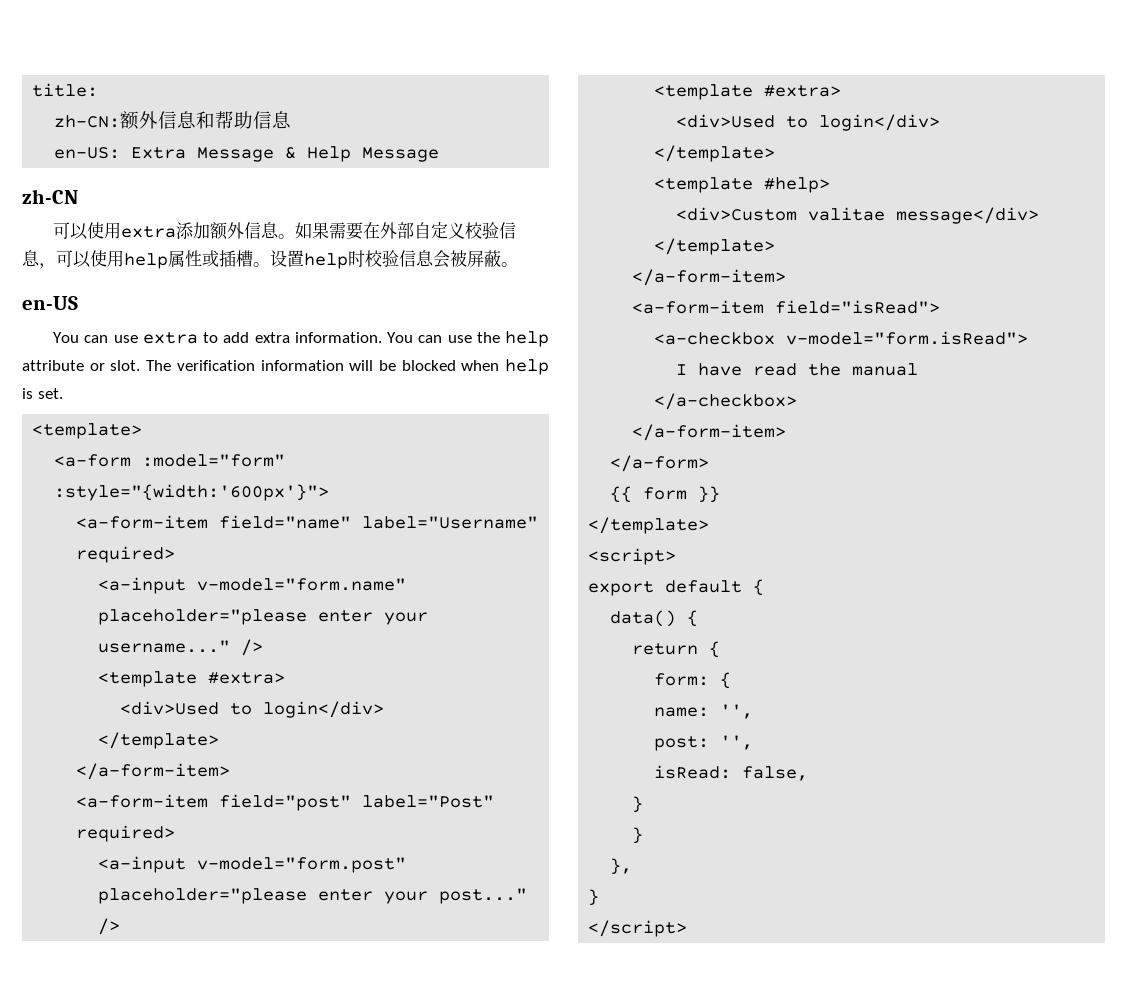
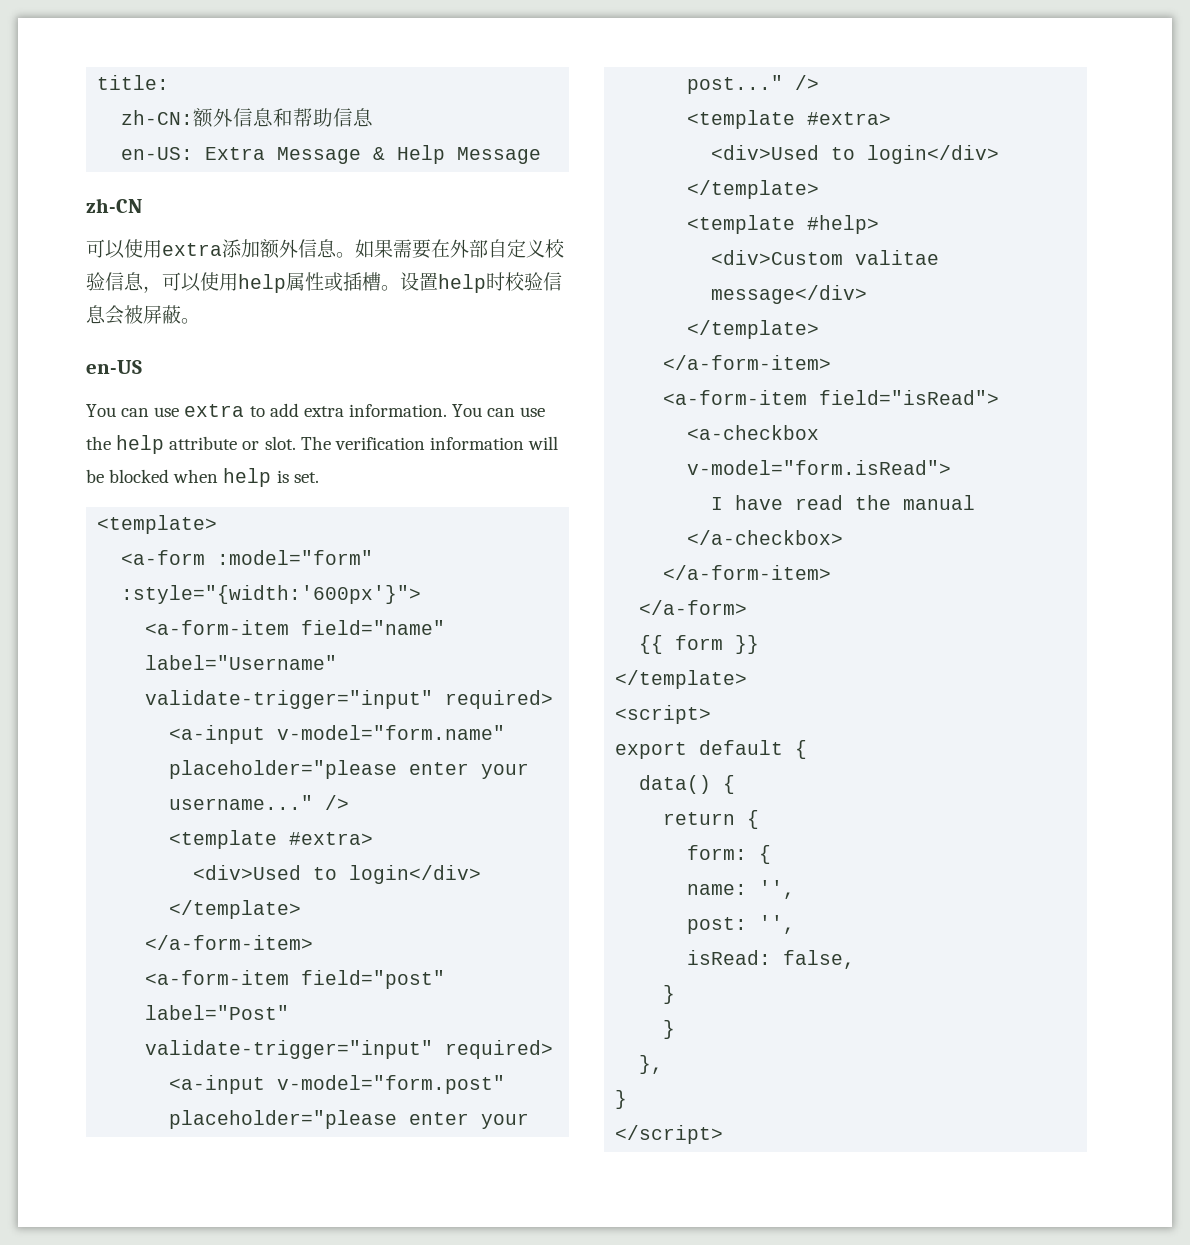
(539, 522) none -> [145,690,434,709] validate-trigger="input"
(495, 801) none -> [145,1040,434,1059] validate-trigger="input"

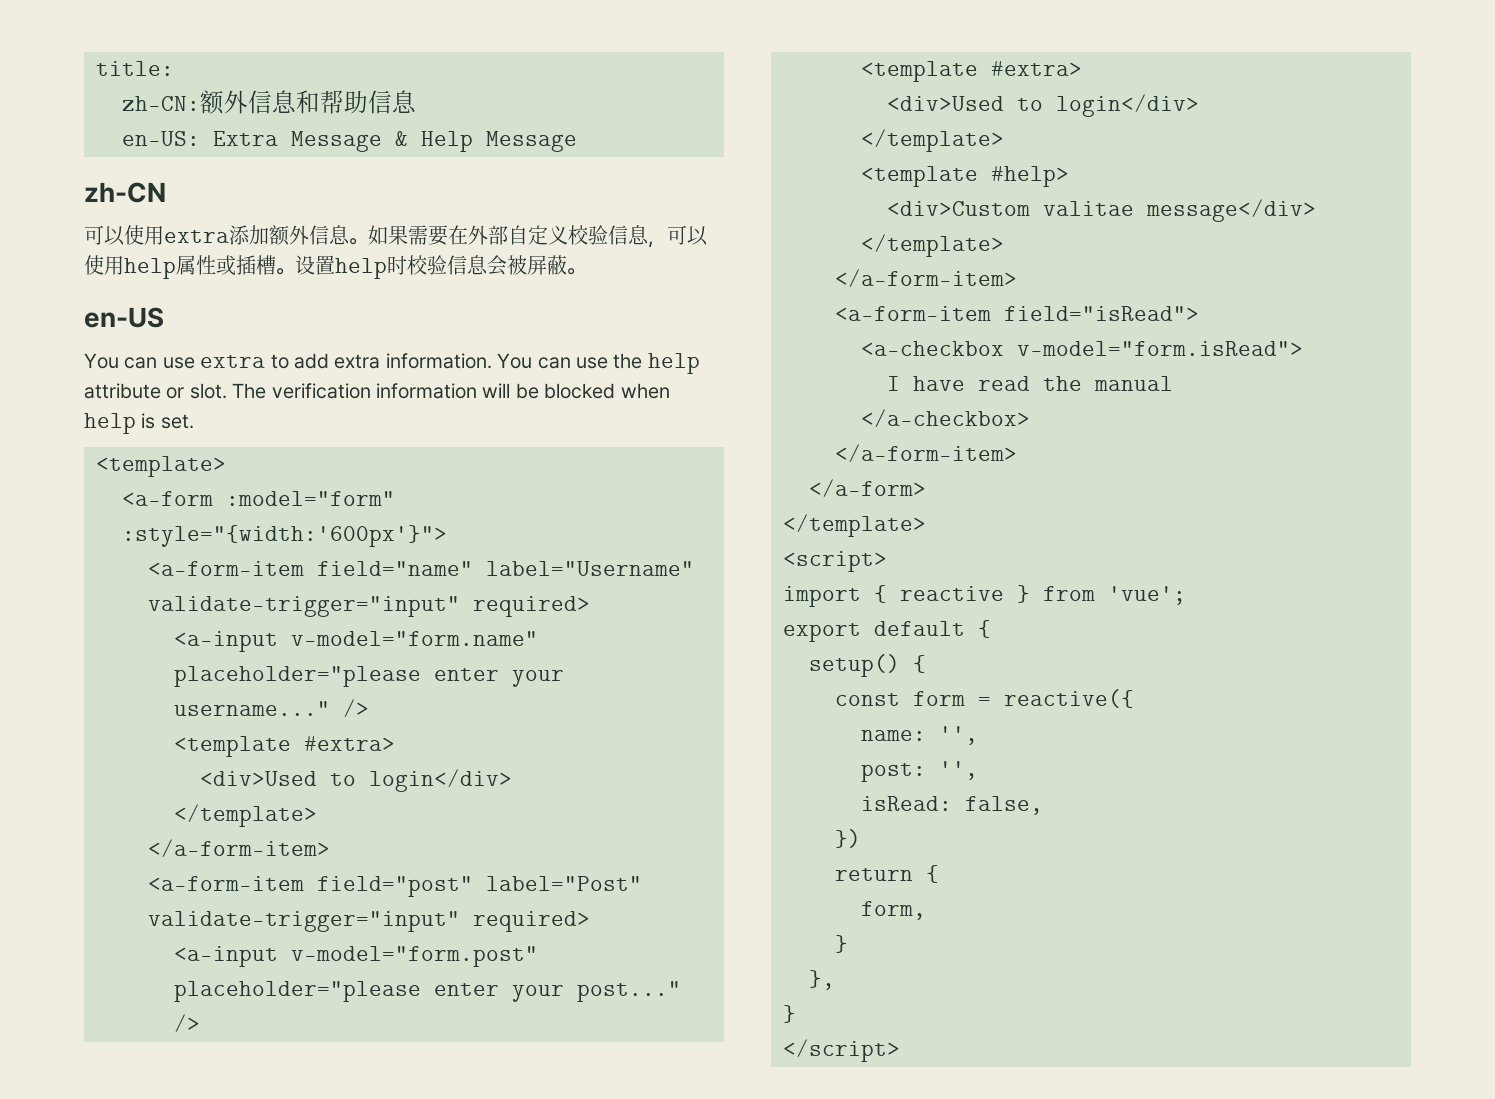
[639,635,760,654] // {{ form }} -> (926, 488) none
(712, 714) none -> [783,585,1186,607] // import { reactive } from 'vue';
[639,775,736,794] [663,810,760,829] [687,845,772,864] data() { // return { // form: { -> [809,654,926,677] [835,689,1134,708] setup() { // const form = reactive({
[663,985,676,1004] } -> [835,829,861,848] [835,865,939,883] [861,901,926,920] }) // return { // form,

